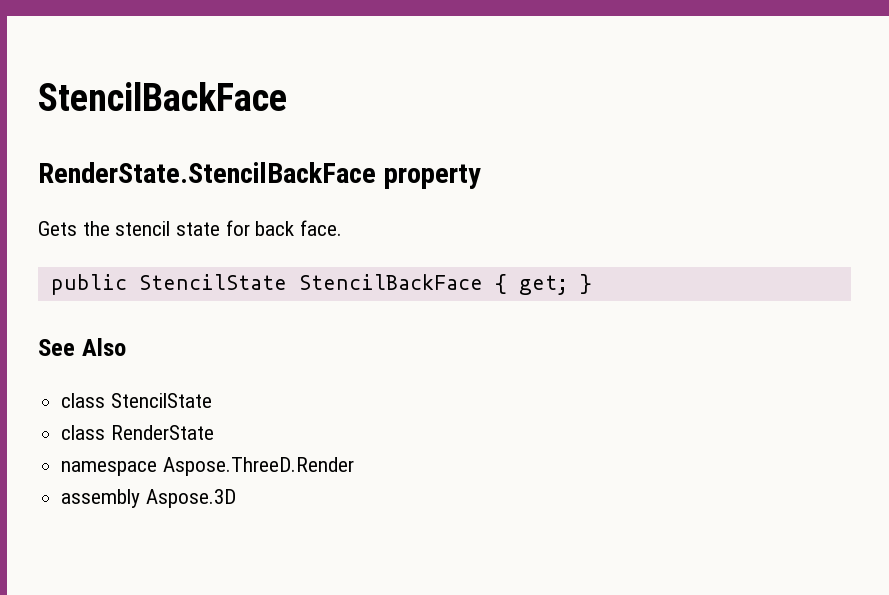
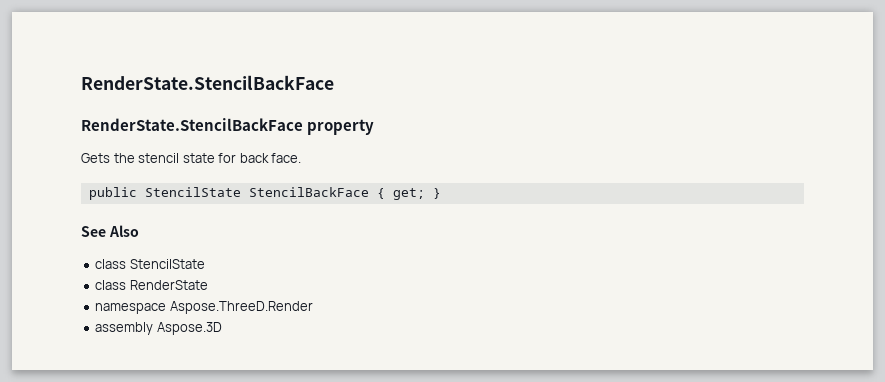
[38,82,287,111] StencilBackFace -> [81,75,334,90] RenderState.StencilBackFace

